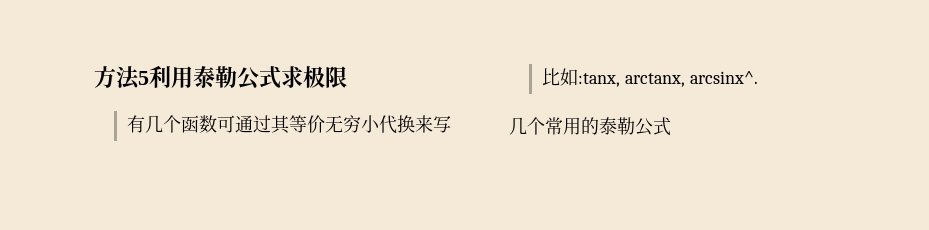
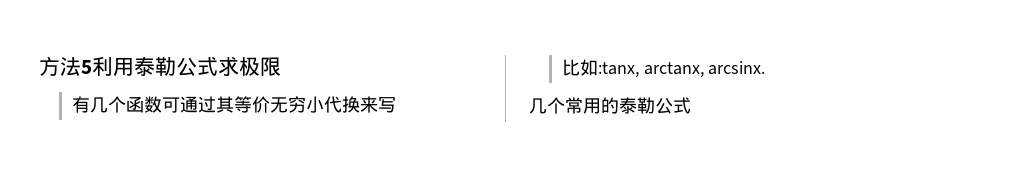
[689,71,758,84] arcsinx^. -> [708,61,766,75] arcsinx.

